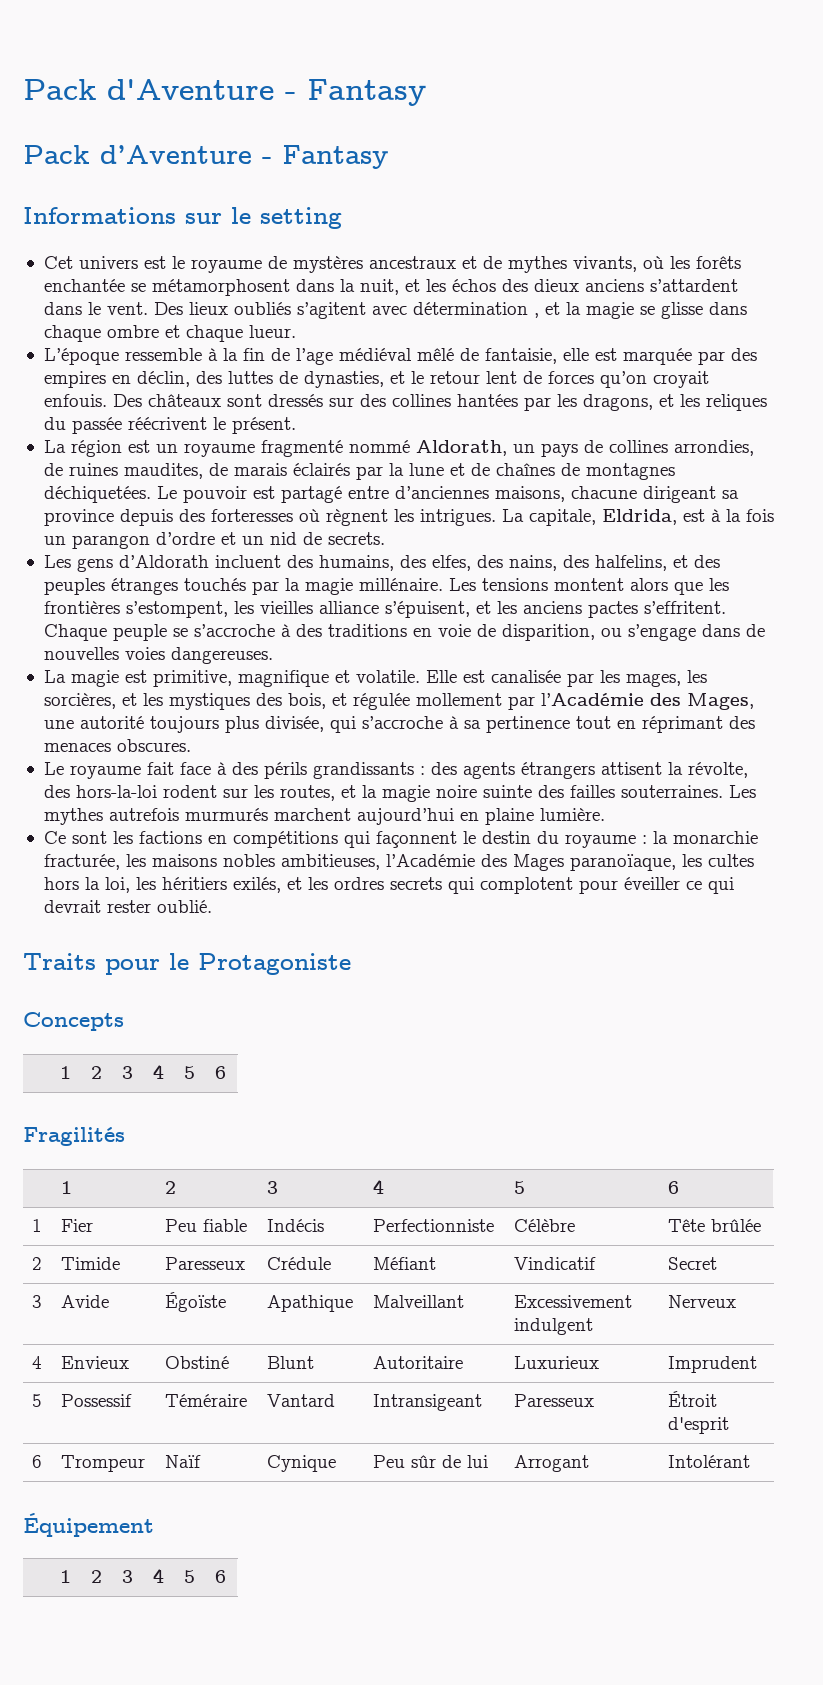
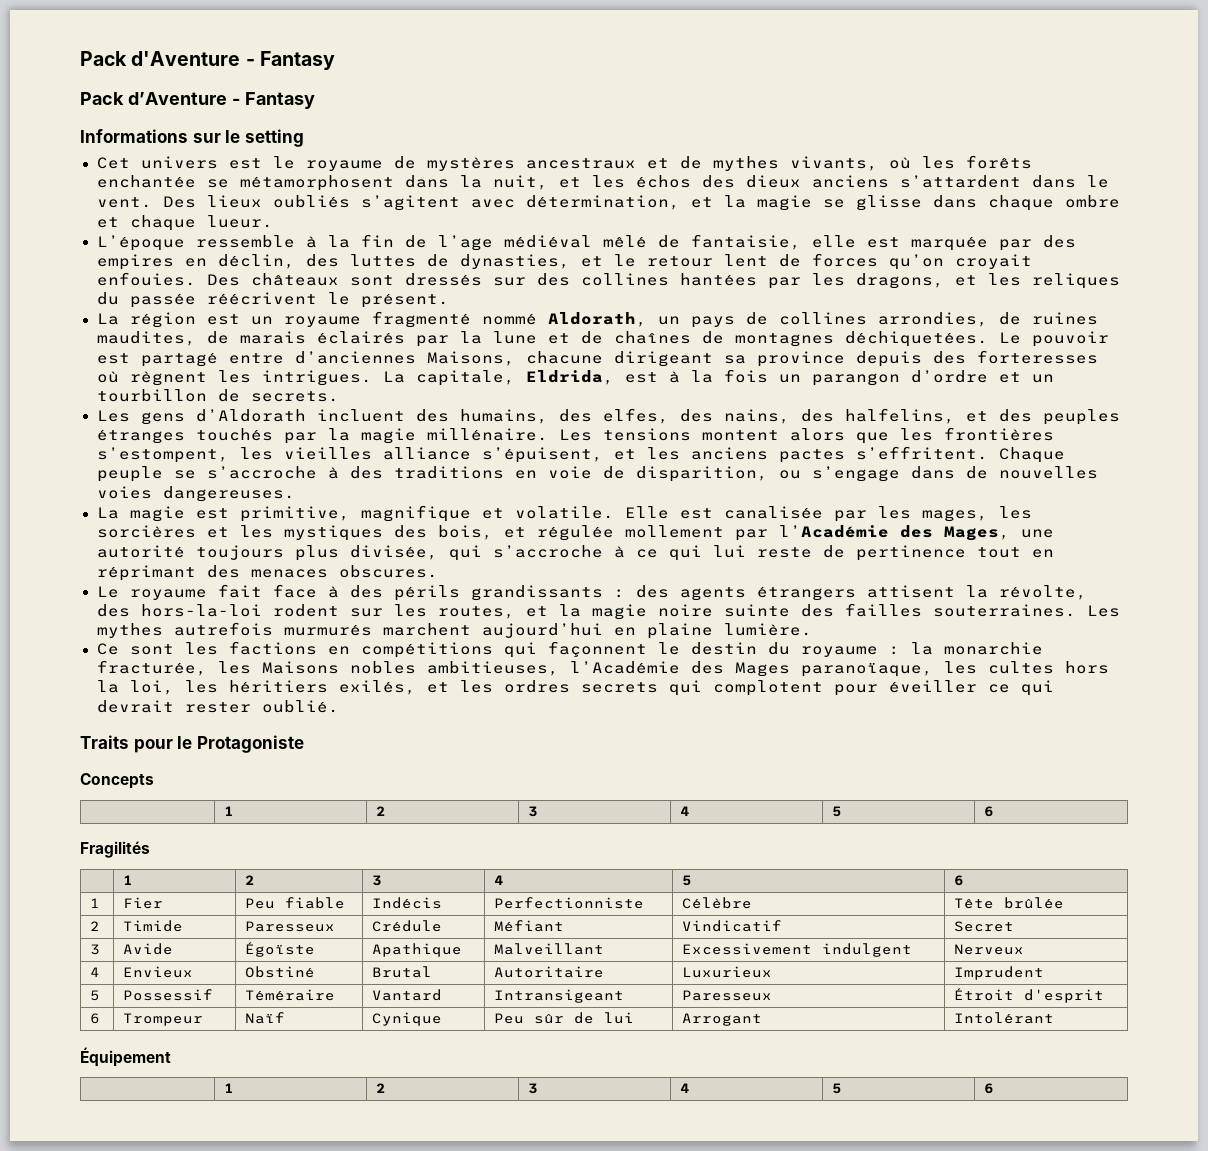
[412,302,539,318] détermination , -> [525,195,680,210] détermination,
[43,394,107,407] enfouis. -> [96,272,196,286] enfouies.
[494,486,565,502] maisons, -> [426,351,515,366] Maisons,
[269,532,297,545] nid -> [96,389,207,402] tourbillon
[43,693,116,709] sorcières, -> [96,525,196,538] sorcières
[463,720,481,729] sa -> [635,545,845,561] ce qui lui reste de
[151,854,217,867] maisons -> [261,661,339,674] Maisons
[267,1356,315,1369] Blunt -> [371,966,432,978] Brutal

